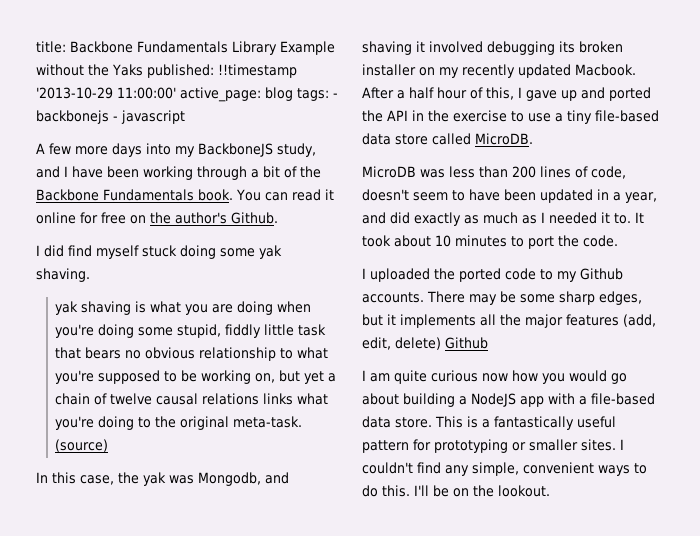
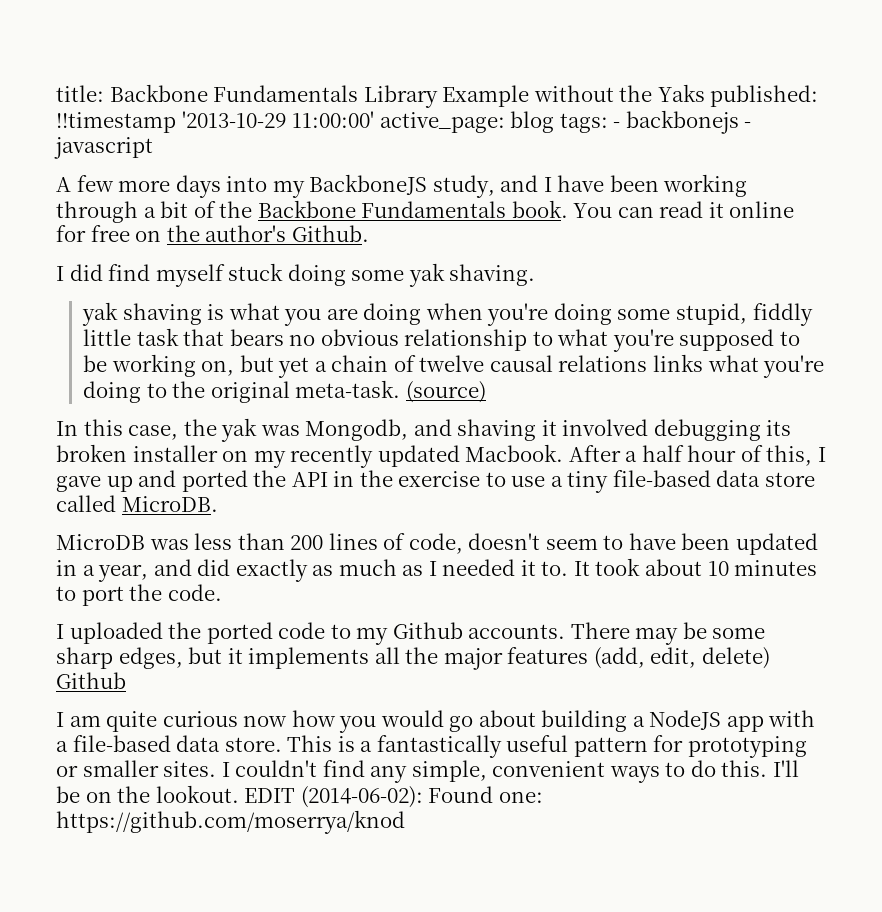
(550, 491) none -> [244,786,543,808] [56,810,405,834] EDIT (2014-06-02): Found one: https://github.com/moserrya/knod

